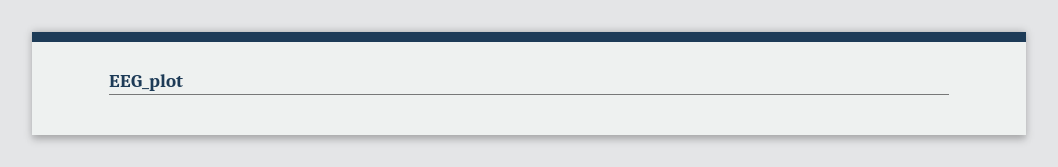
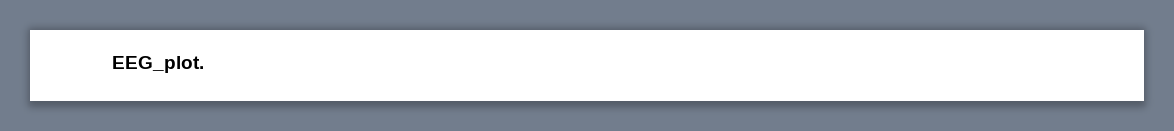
[109,74,183,91] EEG_plot -> [112,56,204,73] EEG_plot.

